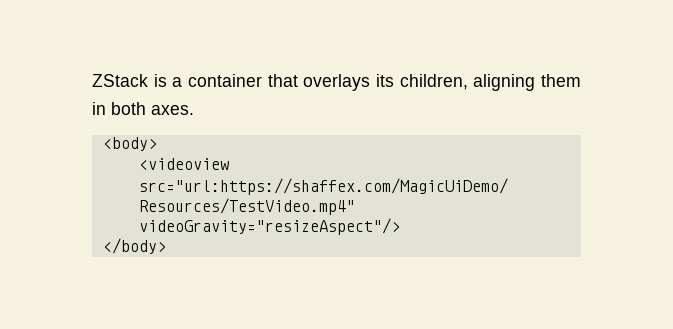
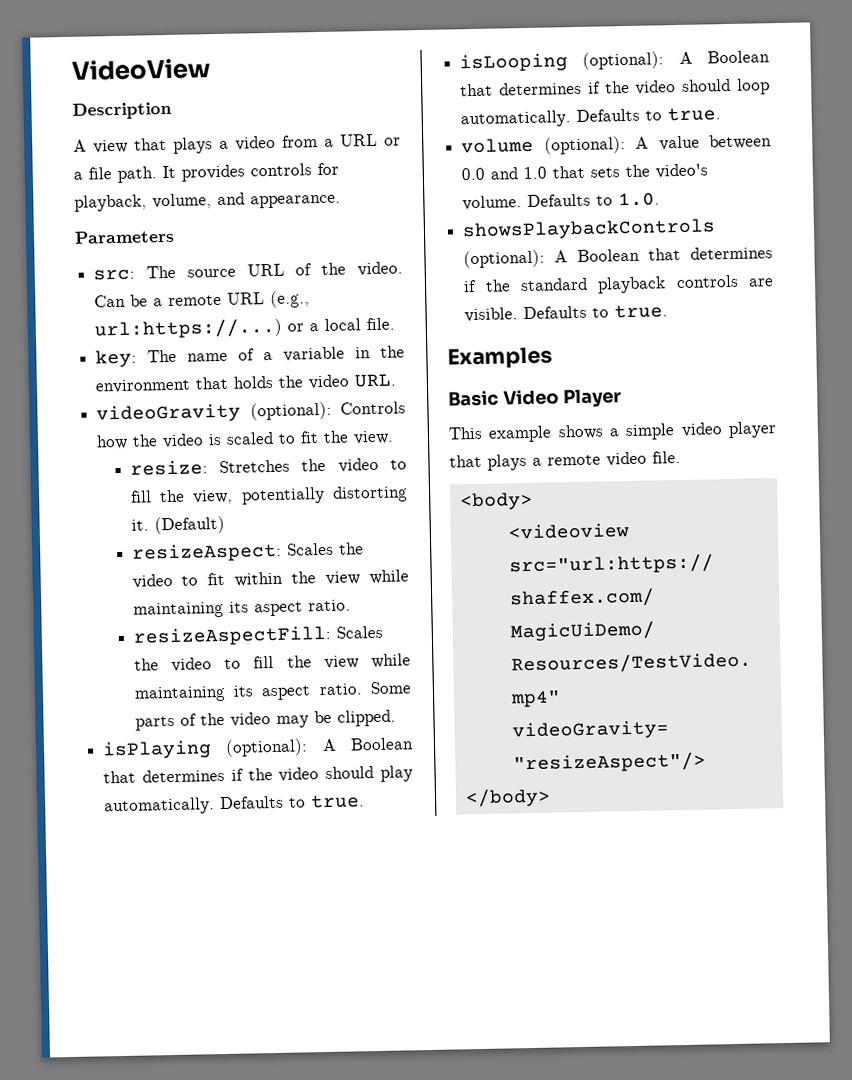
[92,74,581,91] [92,102,194,115] ZStack is a container that overlays its children, aligning them in both axes. -> [71,58,211,81] [72,101,172,120] [73,133,401,154] [73,162,339,183] [74,192,341,212] [74,229,175,244] [93,261,404,281] [94,290,311,308] [94,317,396,340] [95,345,406,368] [95,373,397,394] [96,401,406,424] [96,430,395,450] [129,457,407,476] [129,485,408,505] [130,515,225,535] [131,542,364,563] [131,569,409,589] [132,599,351,619] [132,625,383,647] [133,653,411,673] [133,681,411,703] [134,709,396,731] [102,737,414,760] [103,765,414,784] [104,794,366,816] [459,50,770,73] [460,78,770,97] [460,107,722,129] [461,134,772,155] [461,163,709,181] [462,192,661,211] [462,218,717,241] [463,246,773,269] [463,274,774,294] [464,304,669,323] [447,346,553,370] [448,388,622,408] [448,421,777,443] [449,451,681,471] VideoView // Description // A view that plays a video from a URL or a file path. It provides controls for playback, volume, and appearance. // Parameters // src: The source URL of the video. Can be a remote URL (e.g., url:https://...) or a local file. // key: The name of a variable in the environment that holds the video URL. // videoGravity (optional): Controls how the video is scaled to fit the view. // resize: Stretches the video to fill the view, potentially distorting it. (Default) // resizeAspect: Scales the video to fit within the view while maintaining its aspect ratio. // resizeAspectFill: Scales the video to fill the view while maintaining its aspect ratio. Some parts of the video may be clipped. // isPlaying (optional): A Boolean that determines if the video should play automatically. Defaults to true. // isLooping (optional): A Boolean that determines if the video should loop automatically. Defaults to true. // volume (optional): A value between 0.0 and 1.0 that sets the video's volume. Defaults to 1.0. // showsPlaybackControls (optional): A Boolean that determines if the standard playback controls are visible. Defaults to true. // Examples // Basic Video Player // This example shows a simple video player that plays a remote video file.

